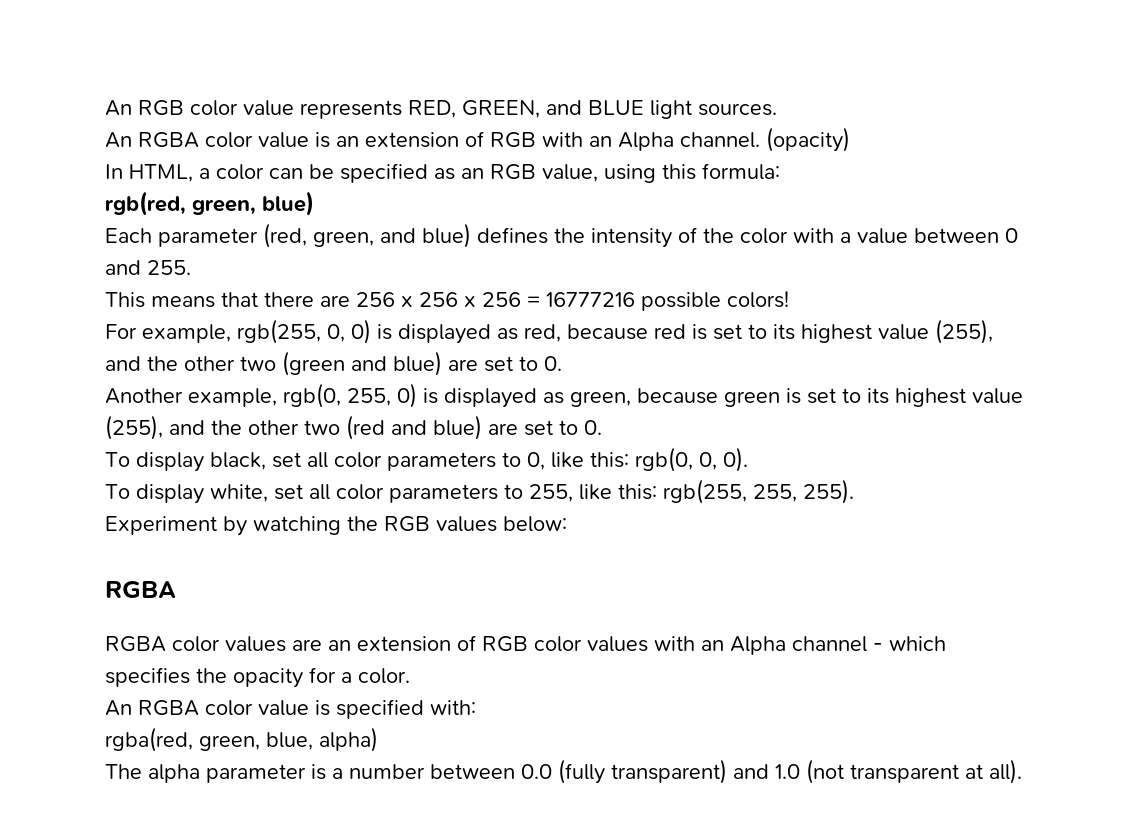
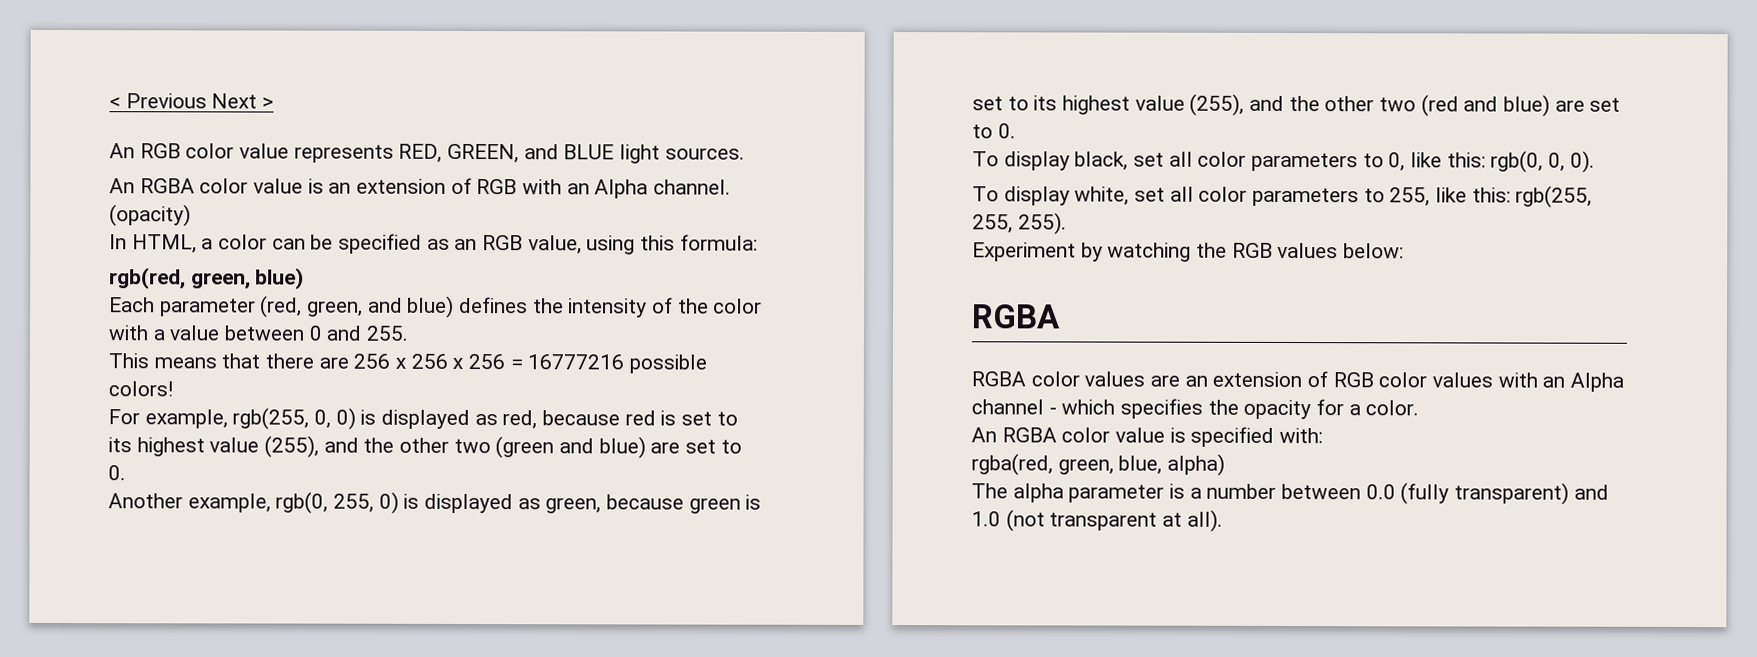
(105, 108) none -> [109,93,275,109] < Previous Next > //

